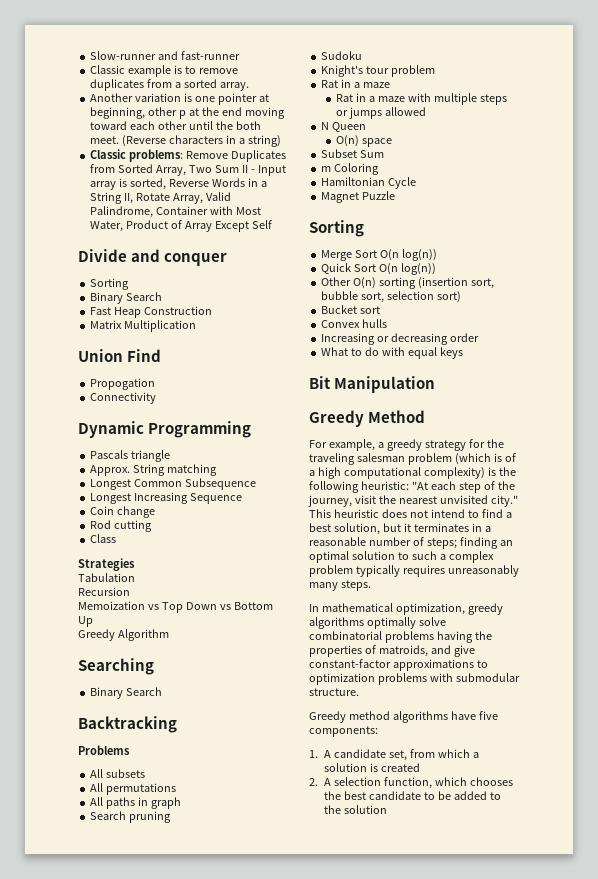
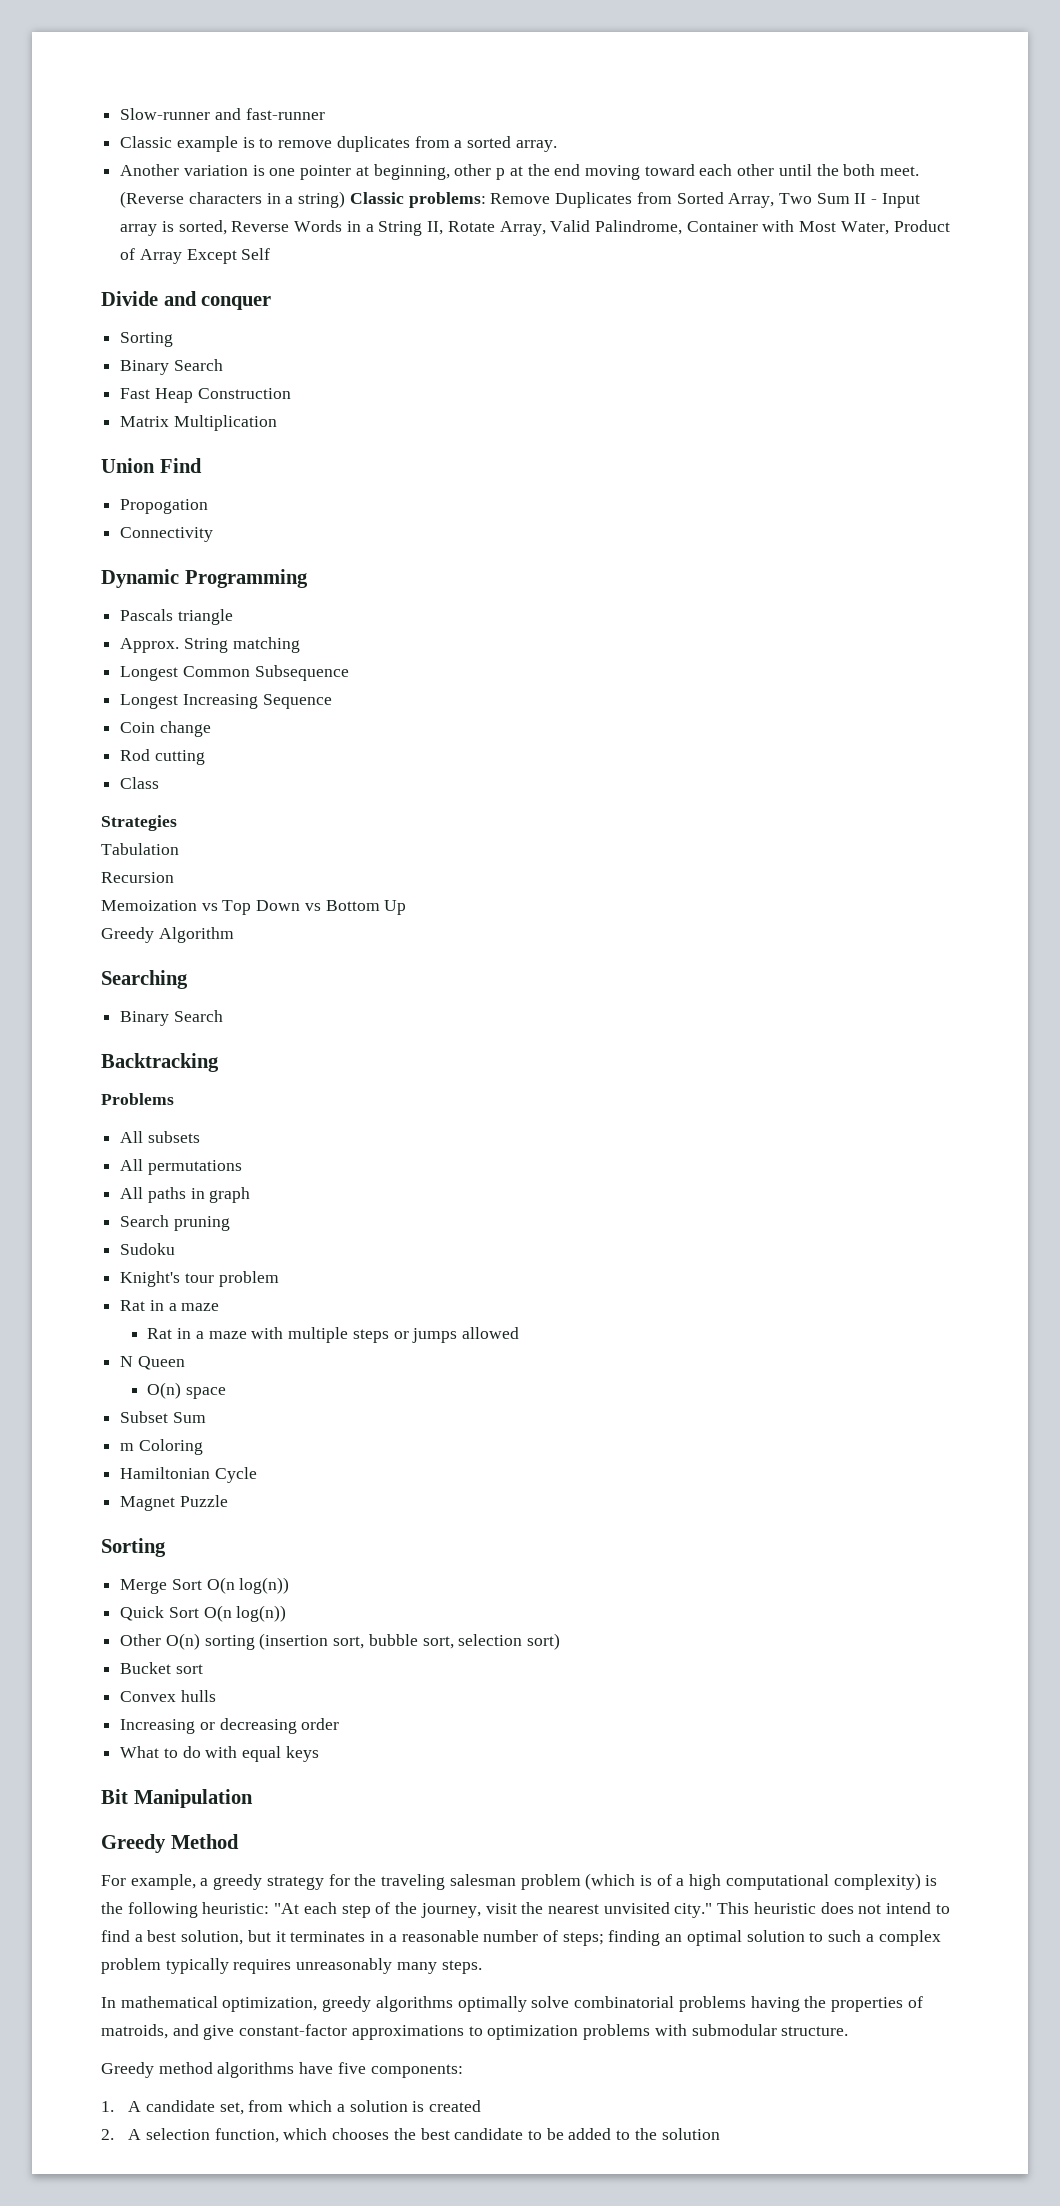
(281, 141) // -> (346, 199) none

